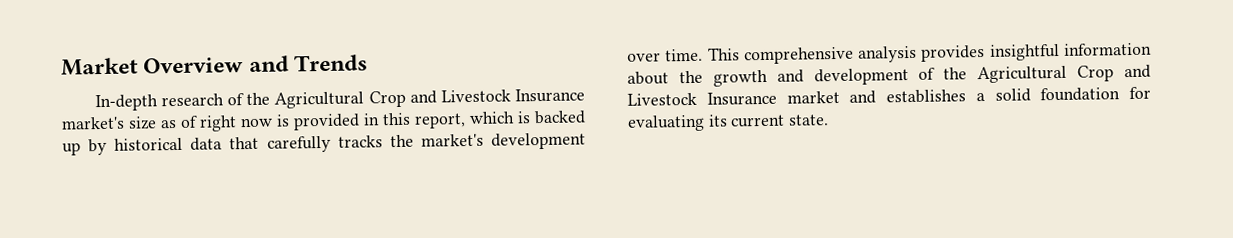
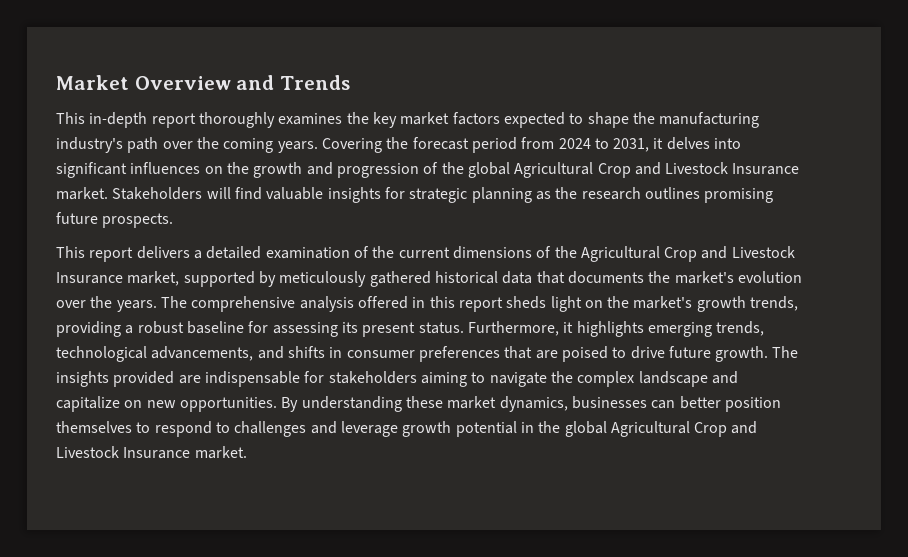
[94,88,586,112] [61,110,586,132] [62,132,586,156] [627,42,1152,65] [627,64,1151,87] [627,86,1151,106] [627,114,830,132] In-depth research of the Agricultural Crop and Livestock Insurance market's size as of right now is provided in this report, which is backed up by historical data that carefully tracks the market's development over time. This comprehensive analysis provides insightful information about the growth and development of the Agricultural Crop and Livestock Insurance market and establishes a solid foundation for evaluating its current state. -> [56,112,760,128] [56,137,742,153] [56,162,800,178] [56,187,774,203] [56,212,174,228] [56,246,795,262] [56,271,802,287] [56,296,799,312] [56,321,765,337] [56,346,799,362] [56,371,738,387] [56,396,781,412] [56,421,758,437] [56,446,247,459] This in-depth report thoroughly examines the key market factors expected to shape the manufacturing industry's path over the coming years. Covering the forecast period from 2024 to 2031, it delves into significant influences on the growth and progression of the global Agricultural Crop and Livestock Insurance market. Stakeholders will find valuable insights for strategic planning as the research outlines promising future prospects. // This report delivers a detailed examination of the current dimensions of the Agricultural Crop and Livestock Insurance market, supported by meticulously gathered historical data that documents the market's evolution over the years. The comprehensive analysis offered in this report sheds light on the market's growth trends, providing a robust baseline for assessing its present status. Furthermore, it highlights emerging trends, technological advancements, and shifts in consumer preferences that are poised to drive future growth. The insights provided are indispensable for stakeholders aiming to navigate the complex landscape and capitalize on new opportunities. By understanding these market dynamics, businesses can better position themselves to respond to challenges and leverage growth potential in the global Agricultural Crop and Livestock Insurance market.

